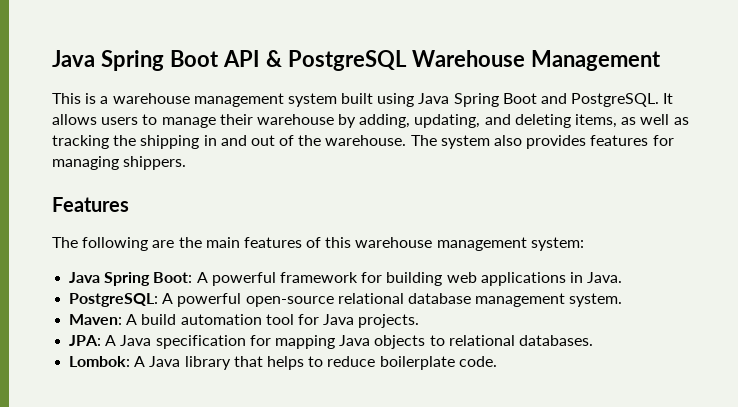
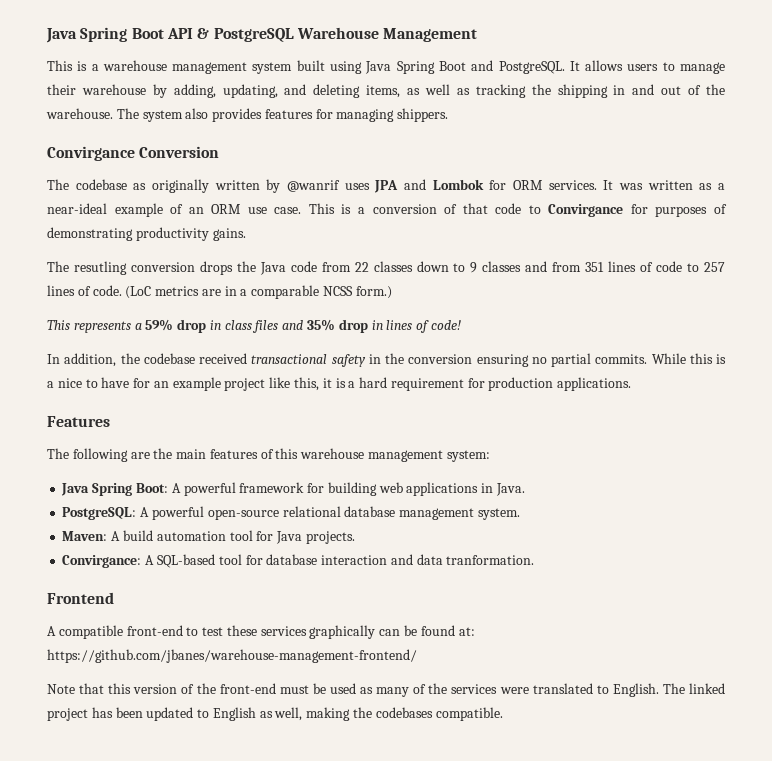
(187, 163) none -> [47,146,220,161] [47,179,725,193] [47,203,727,217] [47,227,246,241] [47,261,726,275] [47,285,392,299] [47,319,461,333] [47,353,726,367] [47,377,632,391] // Convirgance Conversion // The codebase as originally written by @wanrif uses JPA and Lombok for ORM services. It was written as a near-ideal example of an ORM use case. This is a conversion of that code to Convirgance for purposes of demonstrating productivity gains. // The resutling conversion drops the Java code from 22 classes down to 9 classes and from 351 lines of code to 257 lines of code. (LoC metrics are in a comparable NCSS form.) // This represents a 59% drop in class files and 35% drop in lines of code! // In addition, the codebase received transactional safety in the conversion ensuring no partial commits. While this is a nice to have for an example project like this, it is a hard requirement for production applications.
[69,335,593,349] [69,356,497,370] JPA: A Java specification for mapping Java objects to relational databases. // Lombok: A Java library that helps to reduce boilerplate code. -> [62,554,535,568] [47,592,114,604] [47,625,475,639] [47,649,417,663] [47,683,726,697] [47,707,503,721] Convirgance: A SQL-based tool for database interaction and data tranformation. // Frontend // A compatible front-end to test these services graphically can be found at: https://github.com/jbanes/warehouse-management-frontend/ // Note that this version of the front-end must be used as many of the services were translated to English. The linked project has been updated to English as well, making the codebases compatible.

